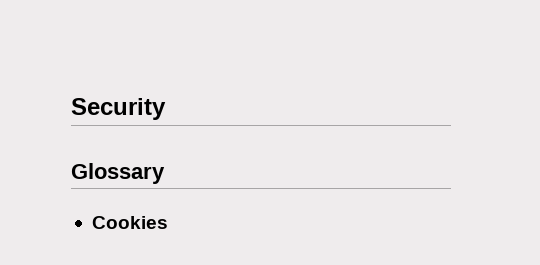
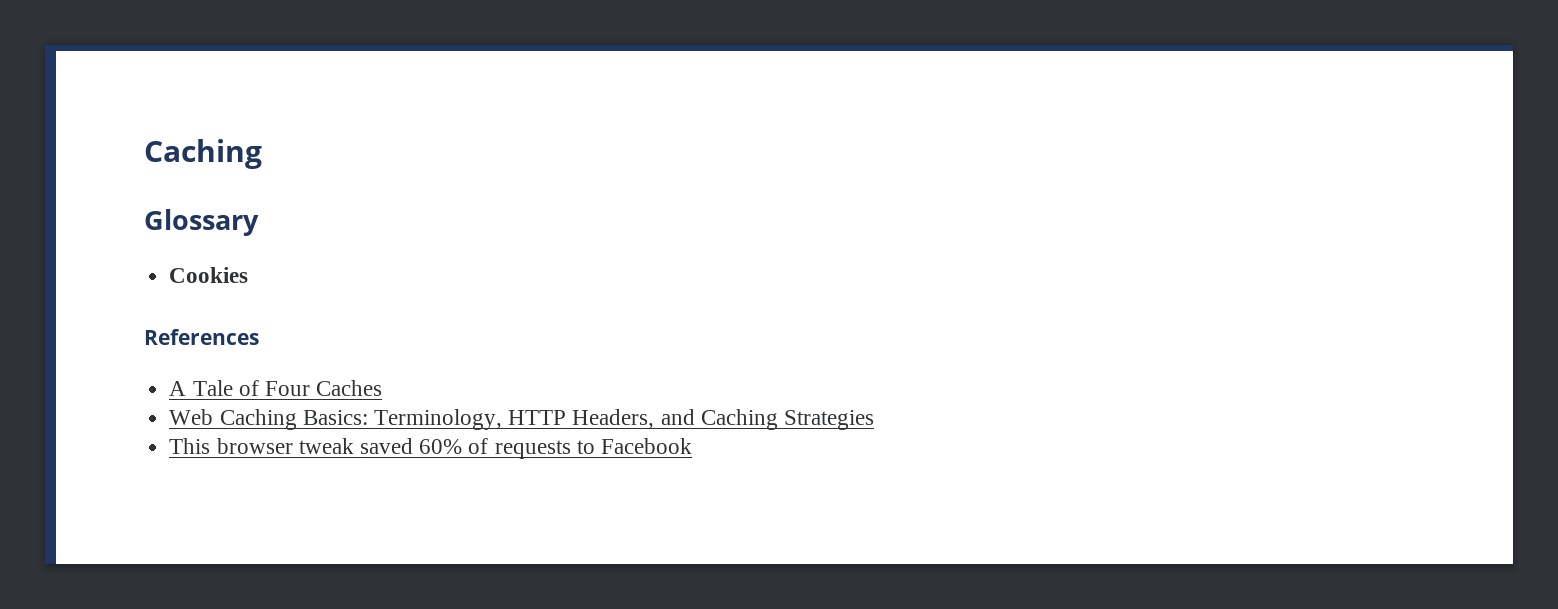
[71,98,166,120] Security -> [144,139,262,169] Caching
(168, 222) none -> [144,329,259,345] [169,380,383,396] [169,409,874,430] [169,438,692,459] // References // A Tale of Four Caches // Web Caching Basics: Terminology, HTTP Headers, and Caching Strategies // This browser tweak saved 60% of requests to Facebook

